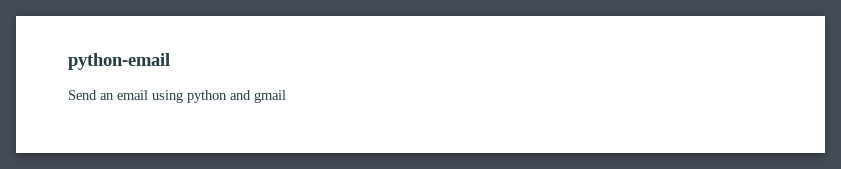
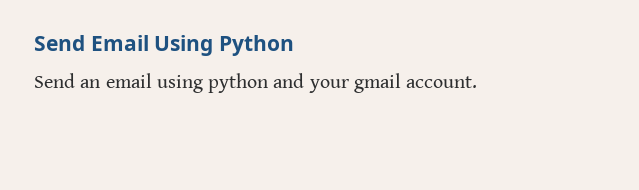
[68,53,170,70] python-email -> [34,35,295,56] Send Email Using Python
[254,90,286,103] gmail -> [308,73,478,93] your gmail account.

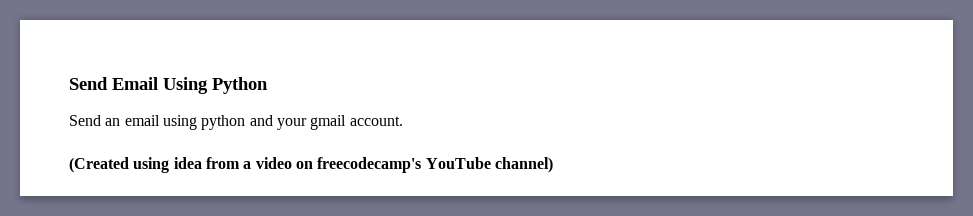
(478, 82) none -> [69,157,553,173] // (Created using idea from a video on freecodecamp's YouTube channel)

